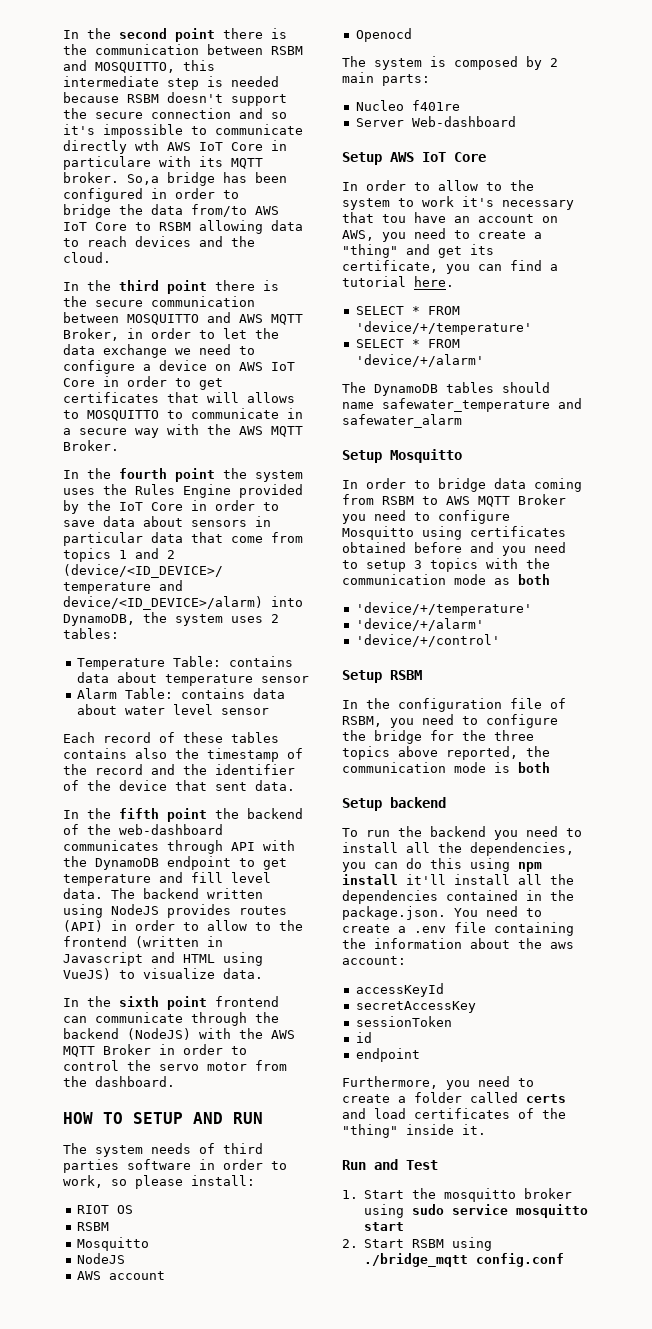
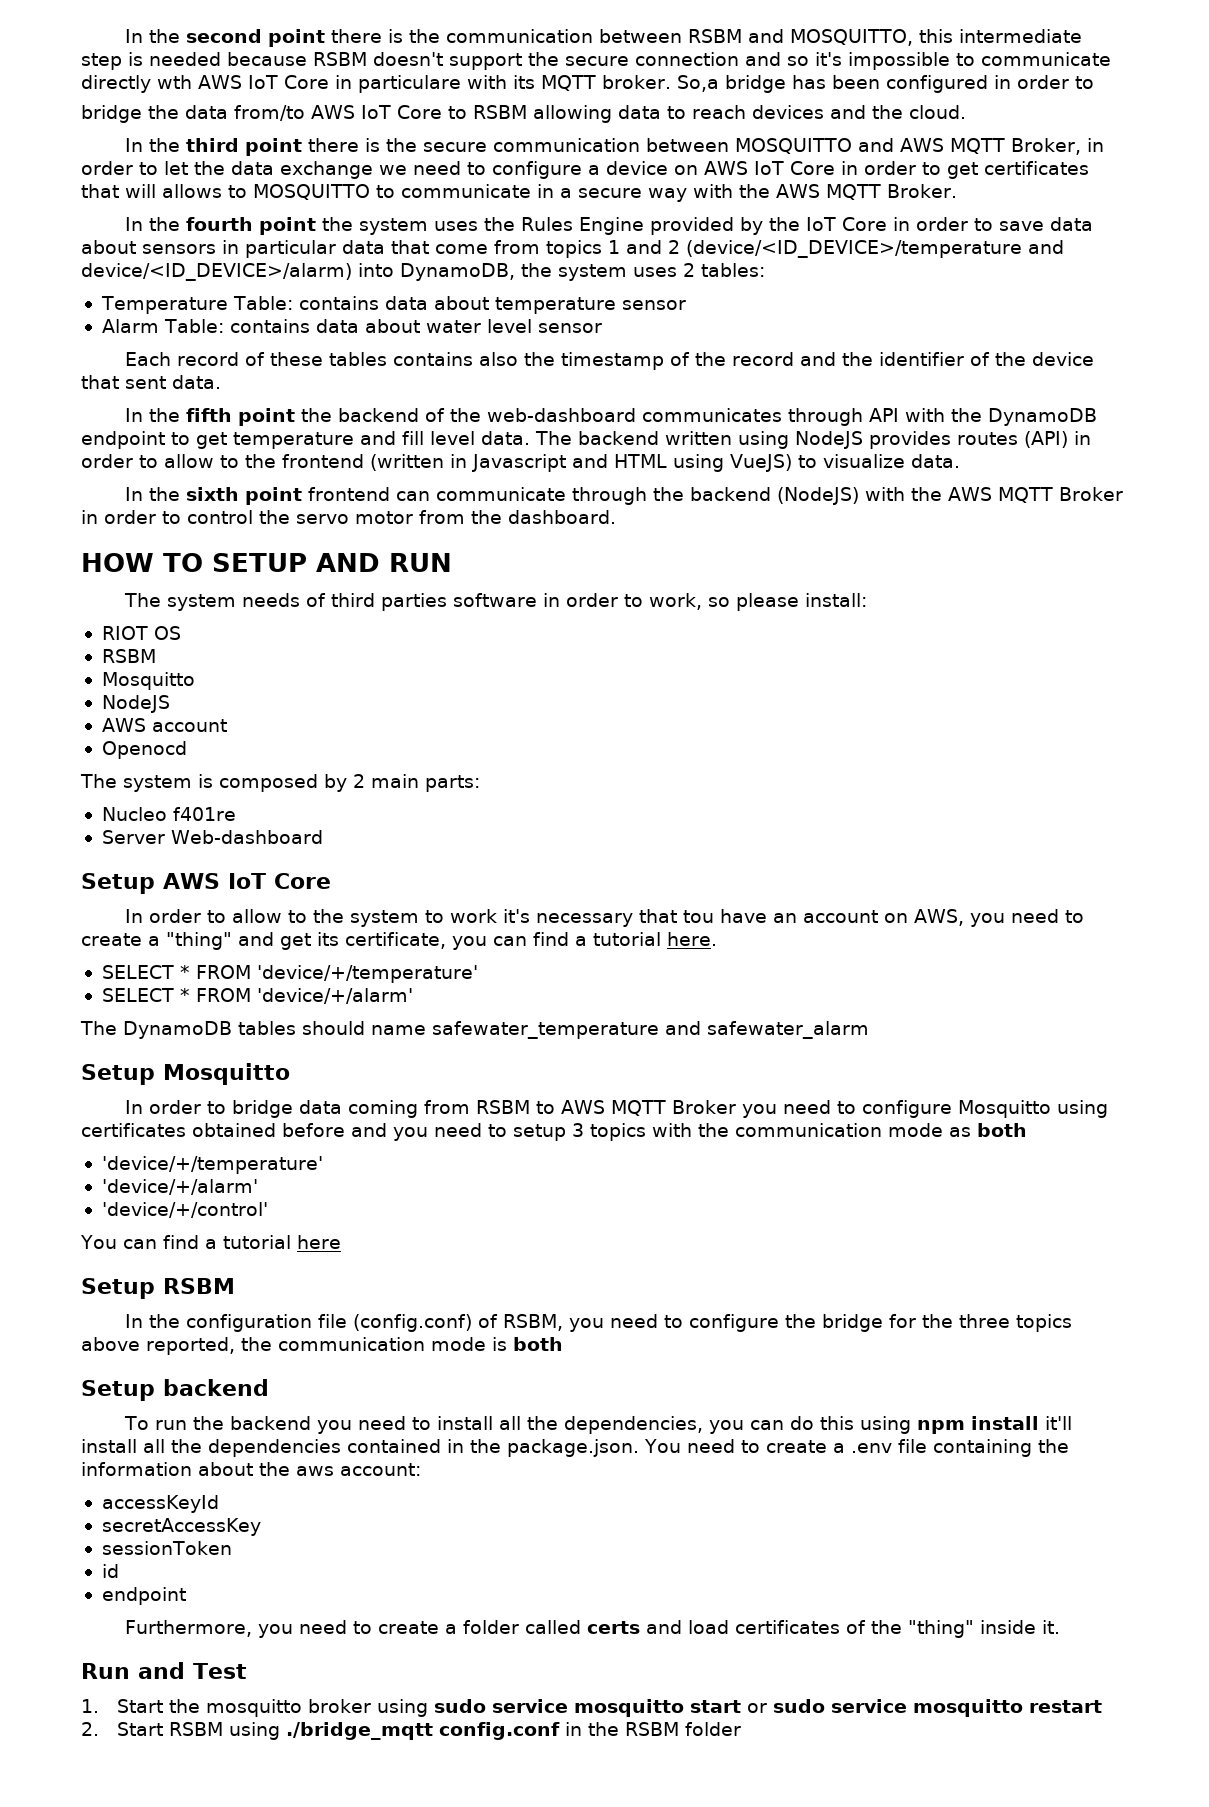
(500, 640) none -> [80,1235,341,1249] // You can find a tutorial here
(542, 703) none -> [353,1314,473,1332] (config.conf)
(405, 1226) none -> [746,1699,1102,1717] or sudo service mosquitto restart
(565, 1260) none -> [564,1722,741,1736] in the RSBM folder

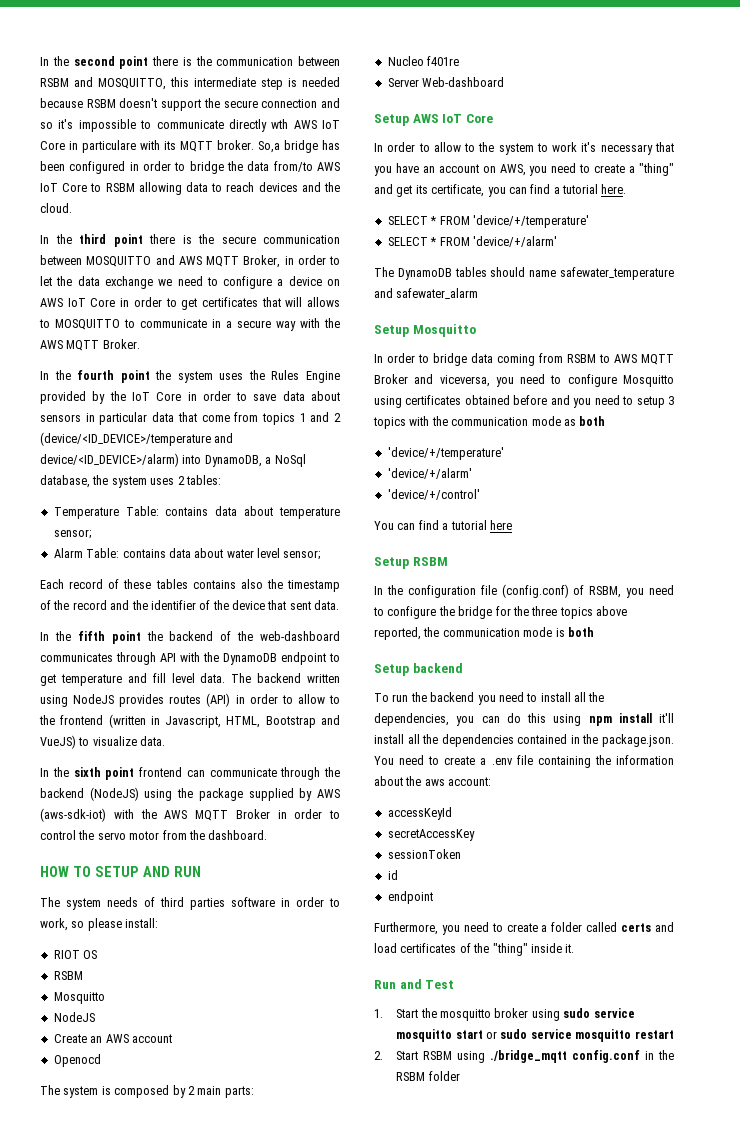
(1094, 82) // -> (186, 166) none
(515, 272) none -> [265,454,306,467] [40,475,90,488] a NoSql database,
[621,300,686,310] sensor -> [53,529,91,539] sensor;
[537,323,602,333] sensor -> [283,550,321,560] sensor;
[472,454,724,472] Javascript and HTML using -> [165,715,340,728] Javascript, HTML, Bootstrap and
(860, 496) none -> [144,788,341,801] [40,808,106,822] using the package supplied by AWS (aws-sdk-iot)
(170, 704) none -> [53,1034,103,1043] Create an
[683,910,715,923] tou -> [374,166,392,176] you
(737, 1107) none -> [414,374,490,387] and viceversa,

